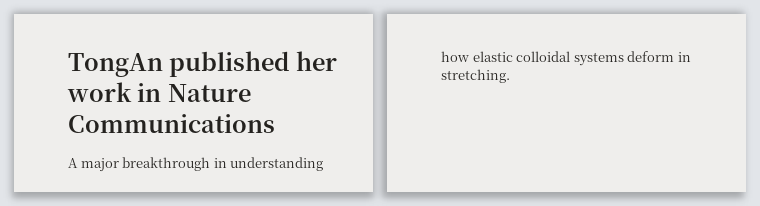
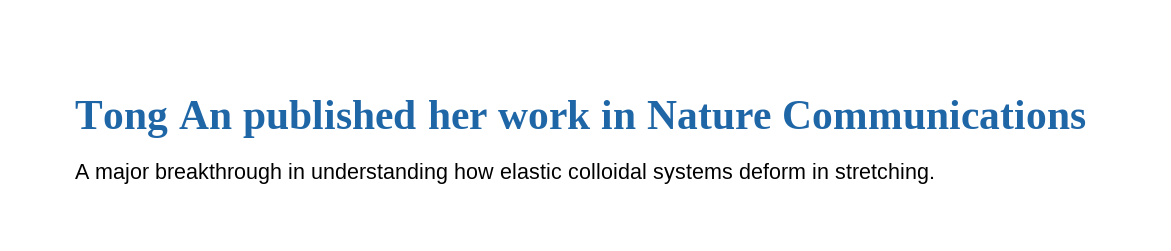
[68,53,163,77] TongAn -> [75,101,233,138] Tong An

